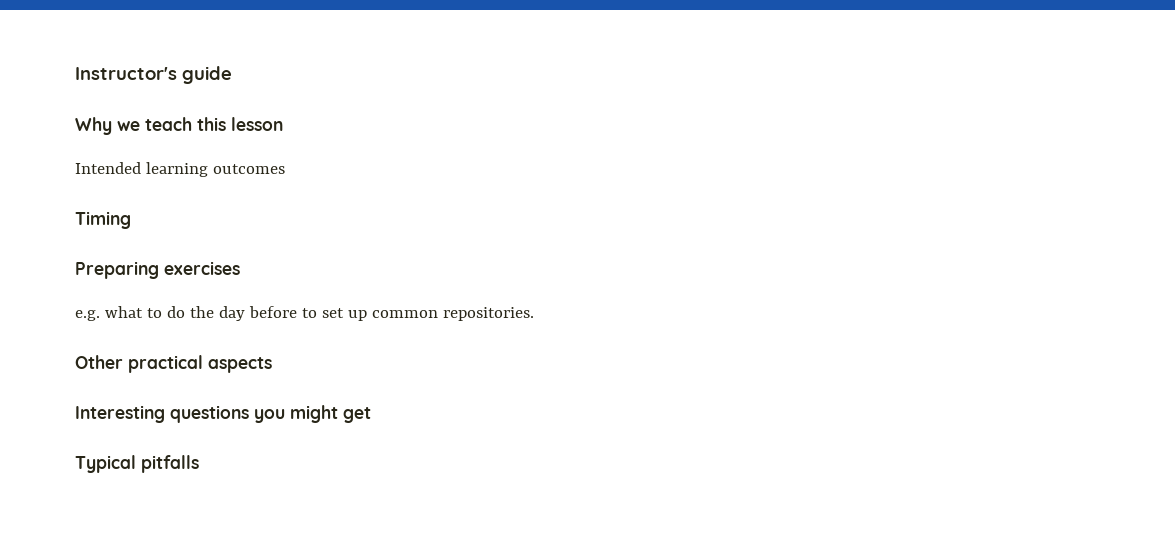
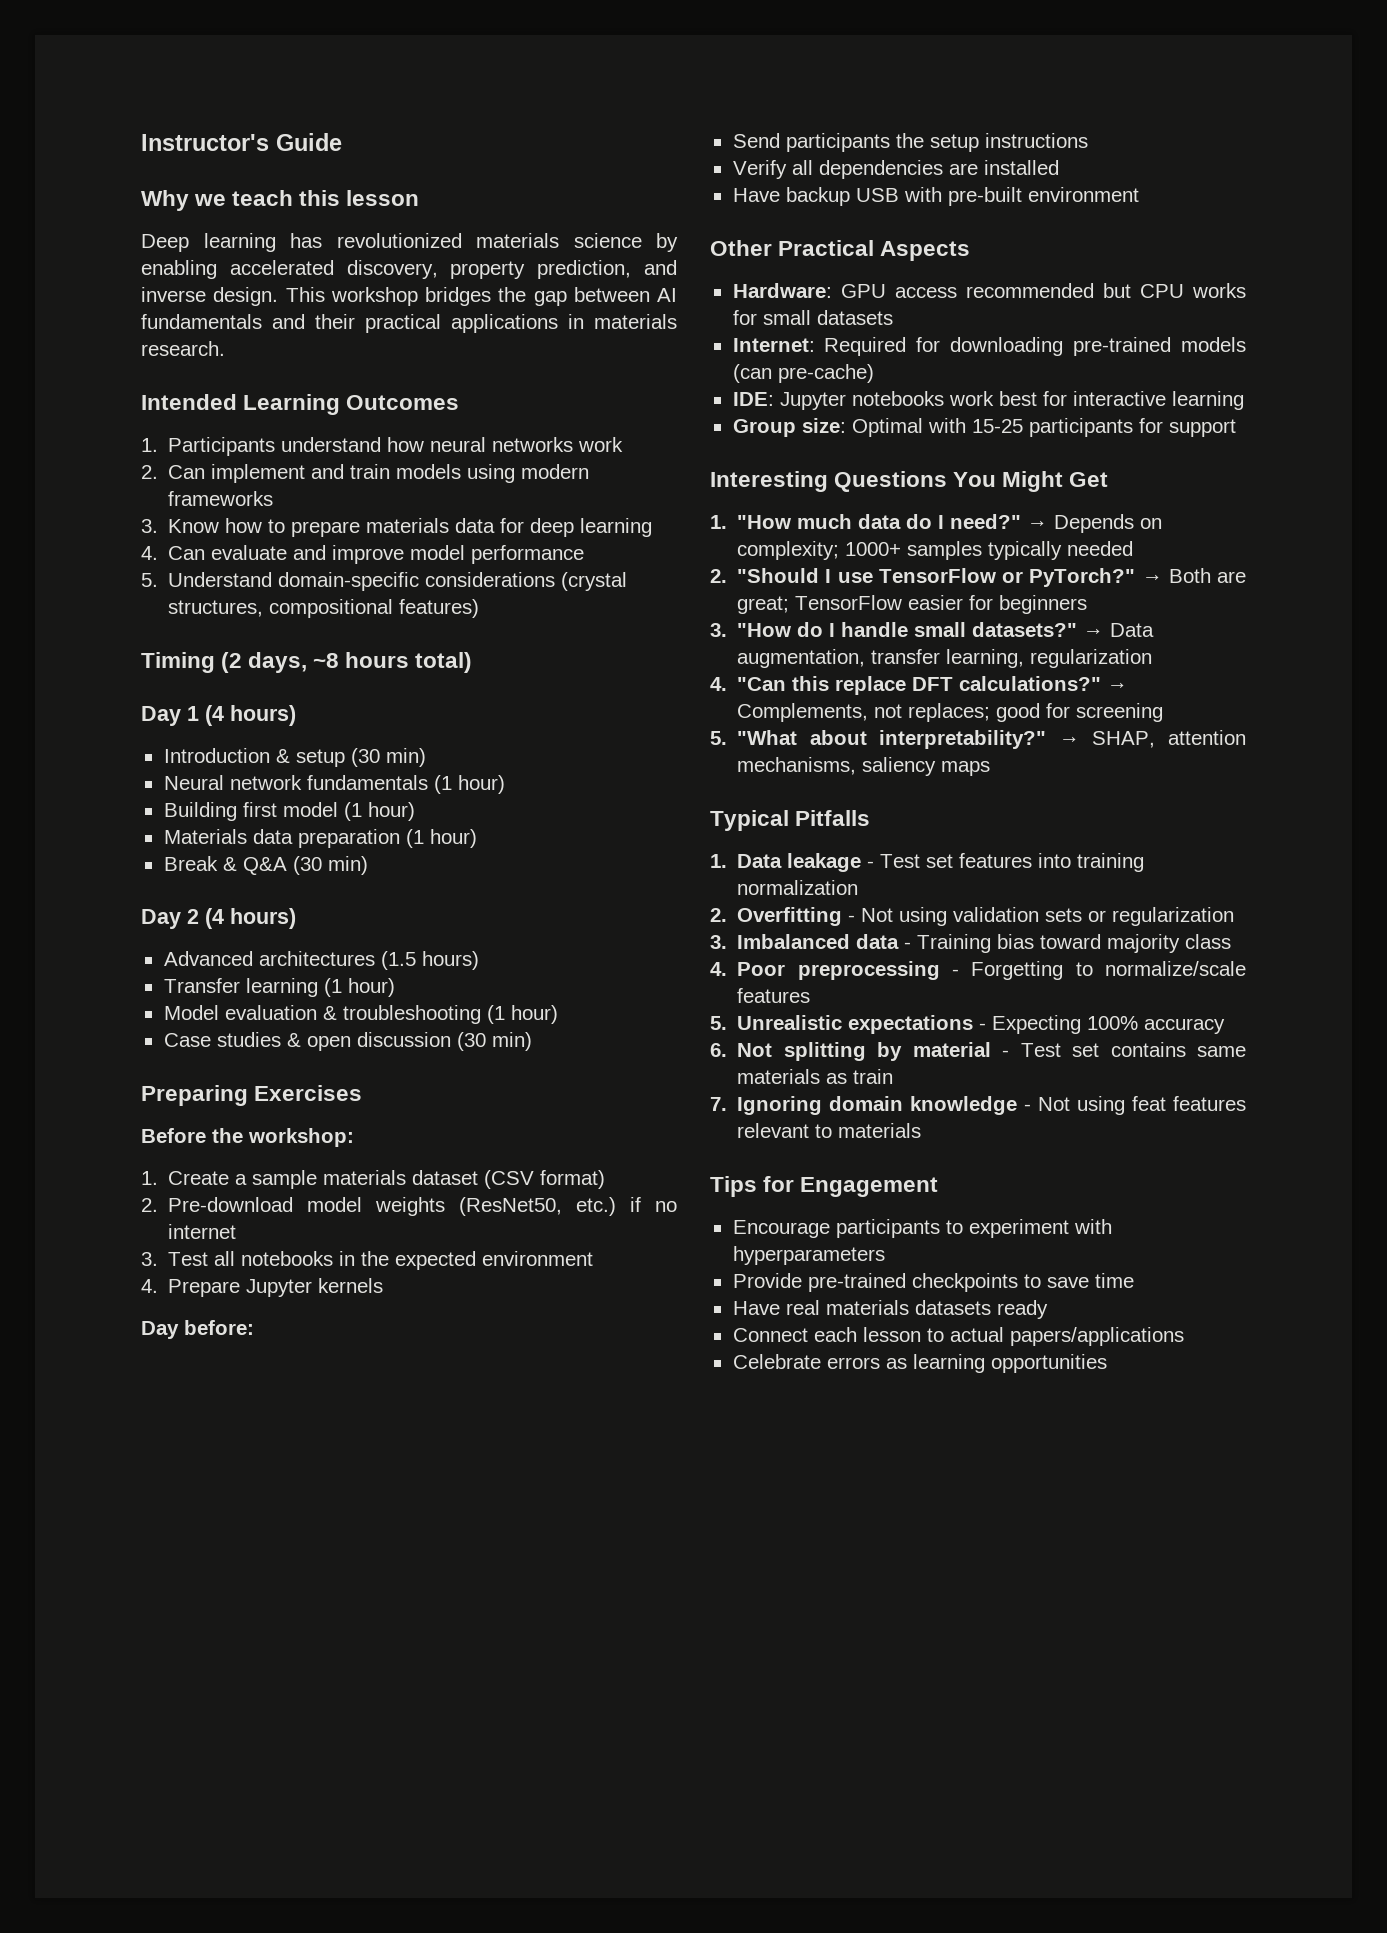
[182,66,232,84] guide -> [276,133,342,151] Guide
[75,162,285,177] [75,211,131,229] [75,261,240,279] [75,306,534,321] [75,355,272,373] [75,405,371,423] [75,455,199,473] Intended learning outcomes // Timing // Preparing exercises // e.g. what to do the day before to set up common repositories. // Other practical aspects // Interesting questions you might get // Typical pitfalls -> [141,233,678,252] [141,260,677,279] [141,287,677,306] [141,314,677,333] [141,341,225,356] [141,394,460,415] [141,437,624,456] [141,464,590,483] [168,491,274,506] [141,518,653,537] [141,545,585,564] [141,572,628,591] [168,599,480,618] [141,652,473,673] [141,705,296,726] [163,748,426,767] [163,775,505,794] [163,802,415,821] [163,829,477,848] [163,856,368,875] [141,908,296,929] [163,951,479,970] [163,978,395,997] [163,1005,558,1024] [163,1032,532,1051] [141,1085,363,1106] [141,1128,354,1147] [141,1170,606,1189] [141,1197,677,1216] [168,1224,237,1239] [141,1251,594,1270] [141,1278,384,1297] [141,1320,254,1339] [732,133,1088,152] [732,160,1059,179] [732,187,1139,206] [710,240,971,261] [732,283,1246,298] [732,310,893,325] [732,337,1246,356] [732,364,874,383] [732,391,1244,410] [732,418,1236,437] [710,471,1109,492] [710,514,1163,533] [737,541,1134,560] [710,568,1246,587] [737,595,1088,614] [710,622,1155,637] [737,649,1153,668] [710,676,1129,695] [737,703,1164,722] [710,730,1246,749] [737,757,991,776] [710,810,871,831] [710,853,1145,872] [737,880,859,895] [710,907,1235,926] [710,934,1232,953] [710,961,1246,980] [737,988,811,1003] [710,1015,1226,1034] [710,1042,1246,1061] [737,1069,894,1084] [710,1096,1246,1115] [737,1123,922,1138] [710,1176,939,1197] [732,1219,1112,1238] [732,1246,885,1265] [732,1273,1134,1292] [732,1300,1048,1319] [732,1327,1184,1346] [732,1354,1107,1373] Deep learning has revolutionized materials science by enabling accelerated discovery, property prediction, and inverse design. This workshop bridges the gap between AI fundamentals and their practical applications in materials research. // Intended Learning Outcomes // 1. Participants understand how neural networks work // 2. Can implement and train models using modern frameworks // 3. Know how to prepare materials data for deep learning // 4. Can evaluate and improve model performance // 5. Understand domain-specific considerations (crystal structures, compositional features) // Timing (2 days, ~8 hours total) // Day 1 (4 hours) // Introduction & setup (30 min) // Neural network fundamentals (1 hour) // Building first model (1 hour) // Materials data preparation (1 hour) // Break & Q&A (30 min) // Day 2 (4 hours) // Advanced architectures (1.5 hours) // Transfer learning (1 hour) // Model evaluation & troubleshooting (1 hour) // Case studies & open discussion (30 min) // Preparing Exercises // Before the workshop: // 1. Create a sample materials dataset (CSV format) // 2. Pre-download model weights (ResNet50, etc.) if no internet // 3. Test all notebooks in the expected environment // 4. Prepare Jupyter kernels // Day before: // Send participants the setup instructions // Verify all dependencies are installed // Have backup USB with pre-built environment // Other Practical Aspects // Hardware: GPU access recommended but CPU works for small datasets // Internet: Required for downloading pre-trained models (can pre-cache) // IDE: Jupyter notebooks work best for interactive learning // Group size: Optimal with 15-25 participants for support // Interesting Questions You Might Get // 1. "How much data do I need?" → Depends on complexity; 1000+ samples typically needed // 2. "Should I use TensorFlow or PyTorch?" → Both are great; TensorFlow easier for beginners // 3. "How do I handle small datasets?" → Data augmentation, transfer learning, regularization // 4. "Can this replace DFT calculations?" → Complements, not replaces; good for screening // 5. "What about interpretability?" → SHAP, attention mechanisms, saliency maps // Typical Pitfalls // 1. Data leakage - Test set features into training normalization // 2. Overfitting - Not using validation sets or regularization // 3. Imbalanced data - Training bias toward majority class // 4. Poor preprocessing - Forgetting to normalize/scale features // 5. Unrealistic expectations - Expecting 100% accuracy // 6. Not splitting by material - Test set contains same materials as train // 7. Ignoring domain knowledge - Not using feat features relevant to materials // Tips for Engagement // Encourage participants to experiment with hyperparameters // Provide pre-trained checkpoints to save time // Have real materials datasets ready // Connect each lesson to actual papers/applications // Celebrate errors as learning opportunities

